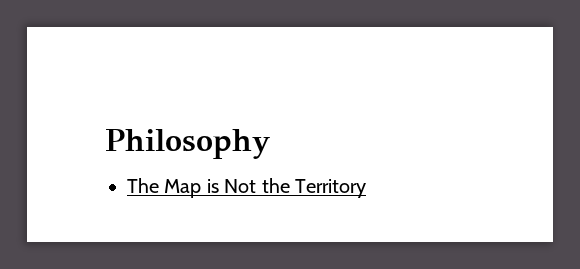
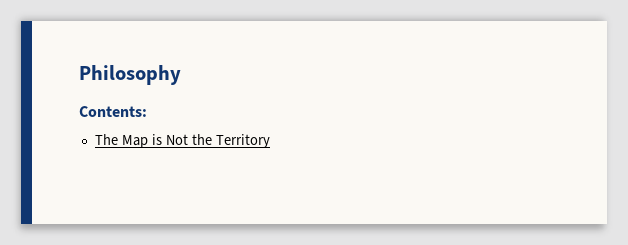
(270, 144) none -> [79,106,147,117] // Contents:

